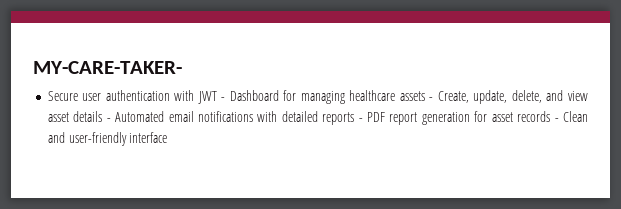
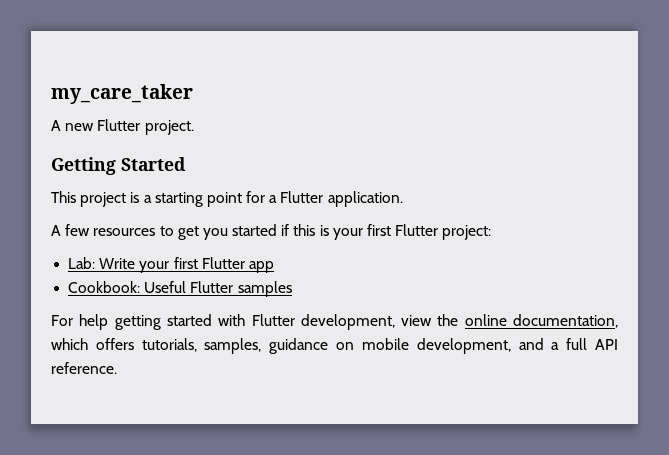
[33,61,182,74] [47,90,588,104] [47,111,588,125] [47,132,168,146] MY-CARE-TAKER- // Secure user authentication with JWT - Dashboard for managing healthcare assets - Create, update, delete, and view asset details - Automated email notifications with detailed reports - PDF report generation for asset records - Clean and user-friendly interface -> [51,84,193,104] [51,119,194,135] [51,157,186,175] [51,191,403,207] [51,224,492,240] [68,257,274,273] [68,281,292,297] [51,314,618,330] [51,338,618,354] [51,362,117,374] my_care_taker // A new Flutter project. // Getting Started // This project is a starting point for a Flutter application. // A few resources to get you started if this is your first Flutter project: // Lab: Write your first Flutter app // Cookbook: Useful Flutter samples // For help getting started with Flutter development, view the online documentation, which offers tutorials, samples, guidance on mobile development, and a full API reference.

